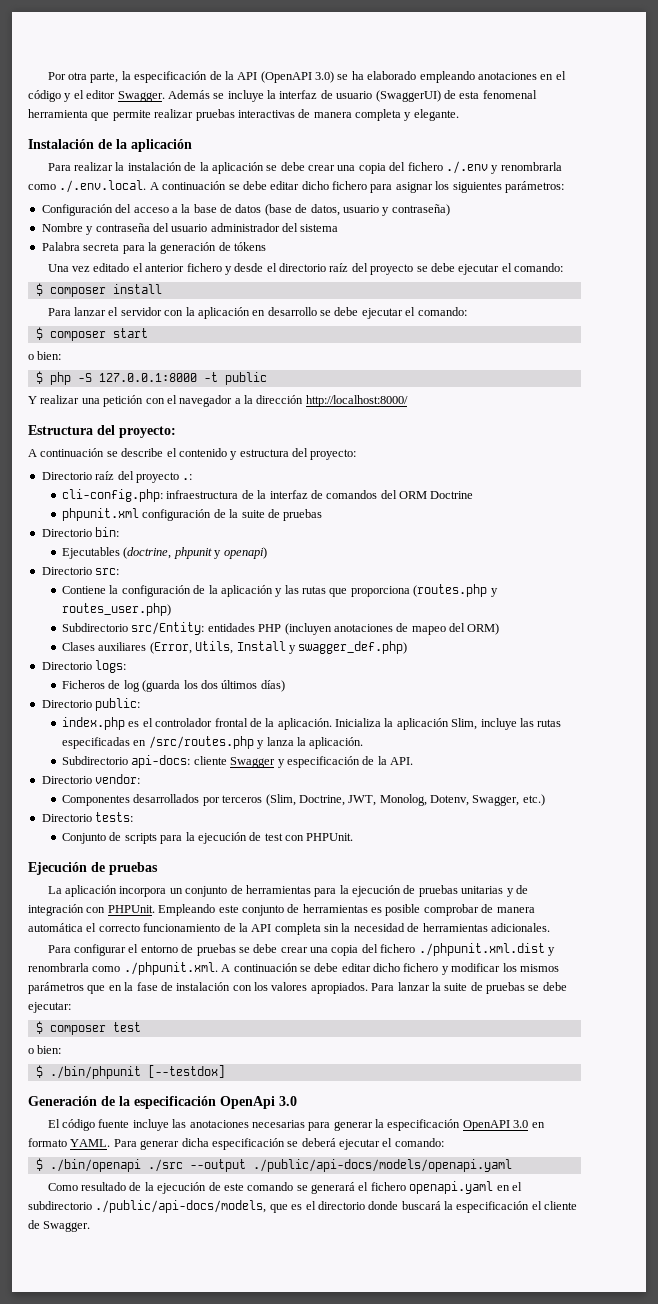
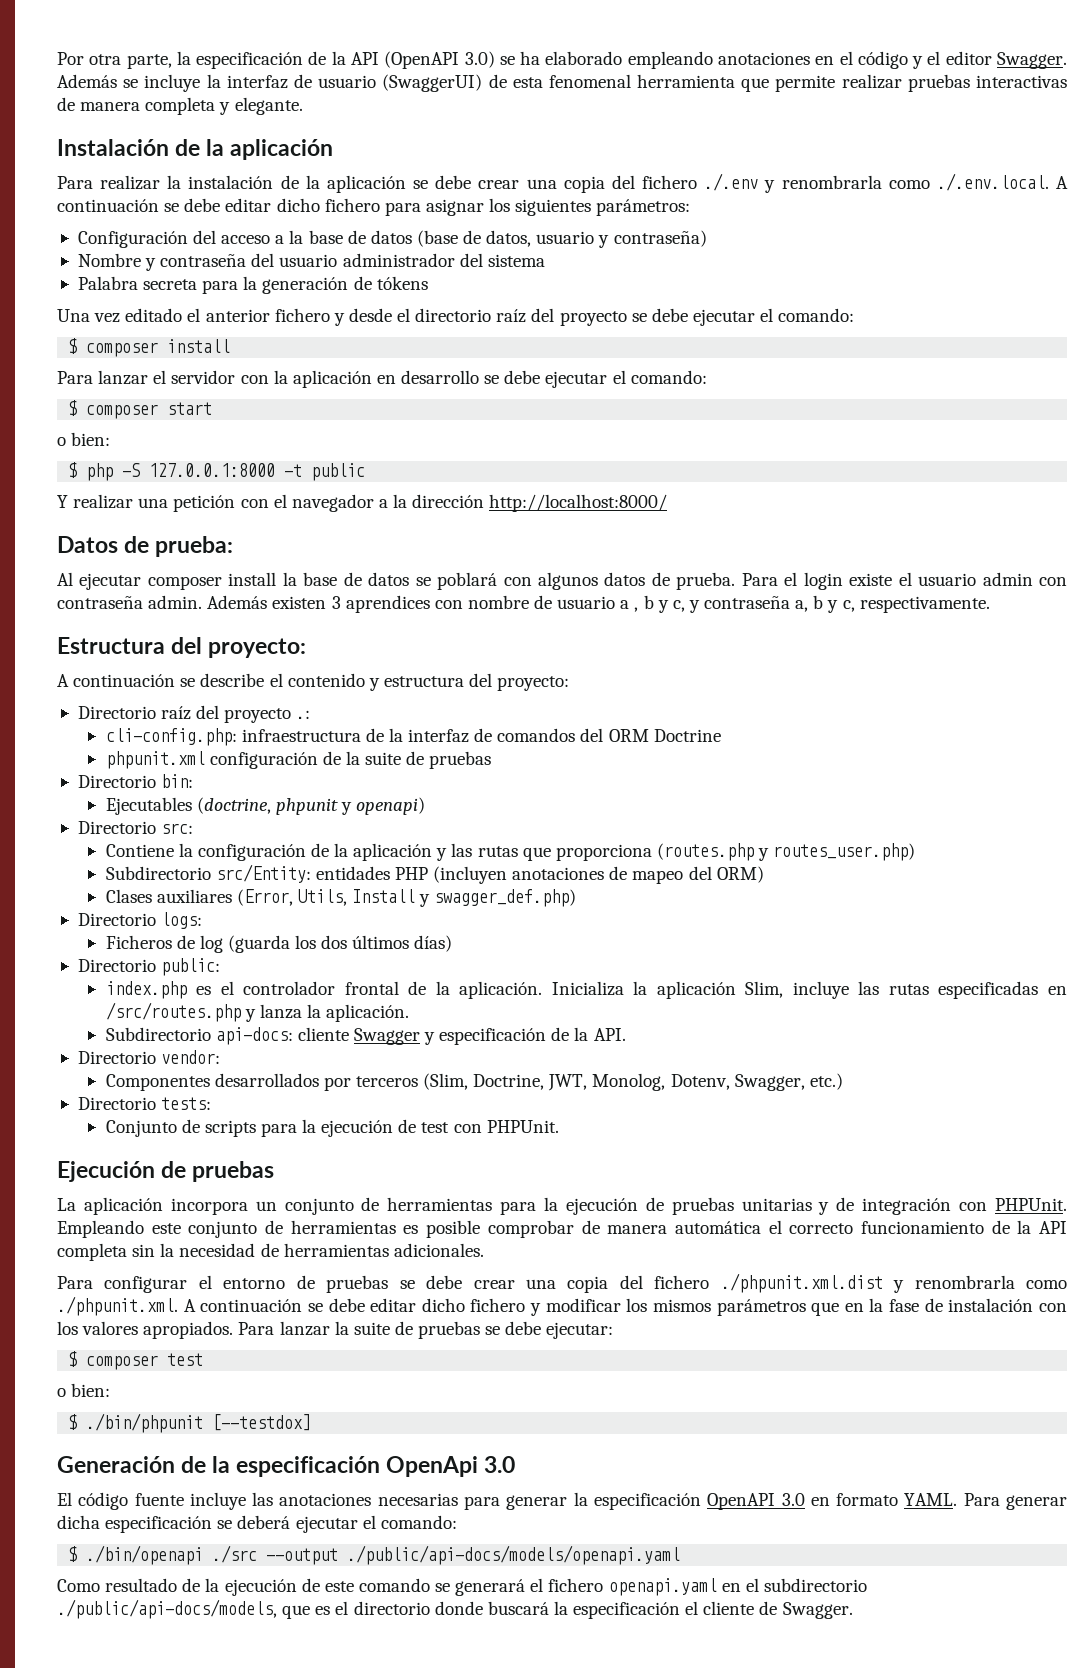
(408, 401) none -> [57,536,234,557] [57,572,1068,590] [57,595,990,613] // Datos de prueba: // Al ejecutar composer install la base de datos se poblará con algunos datos de prueba. Para el login existe el usuario admin con contraseña admin. Además existen 3 aprendices con nombre de usuario a , b y c, y contraseña a, b y c, respectivamente.

